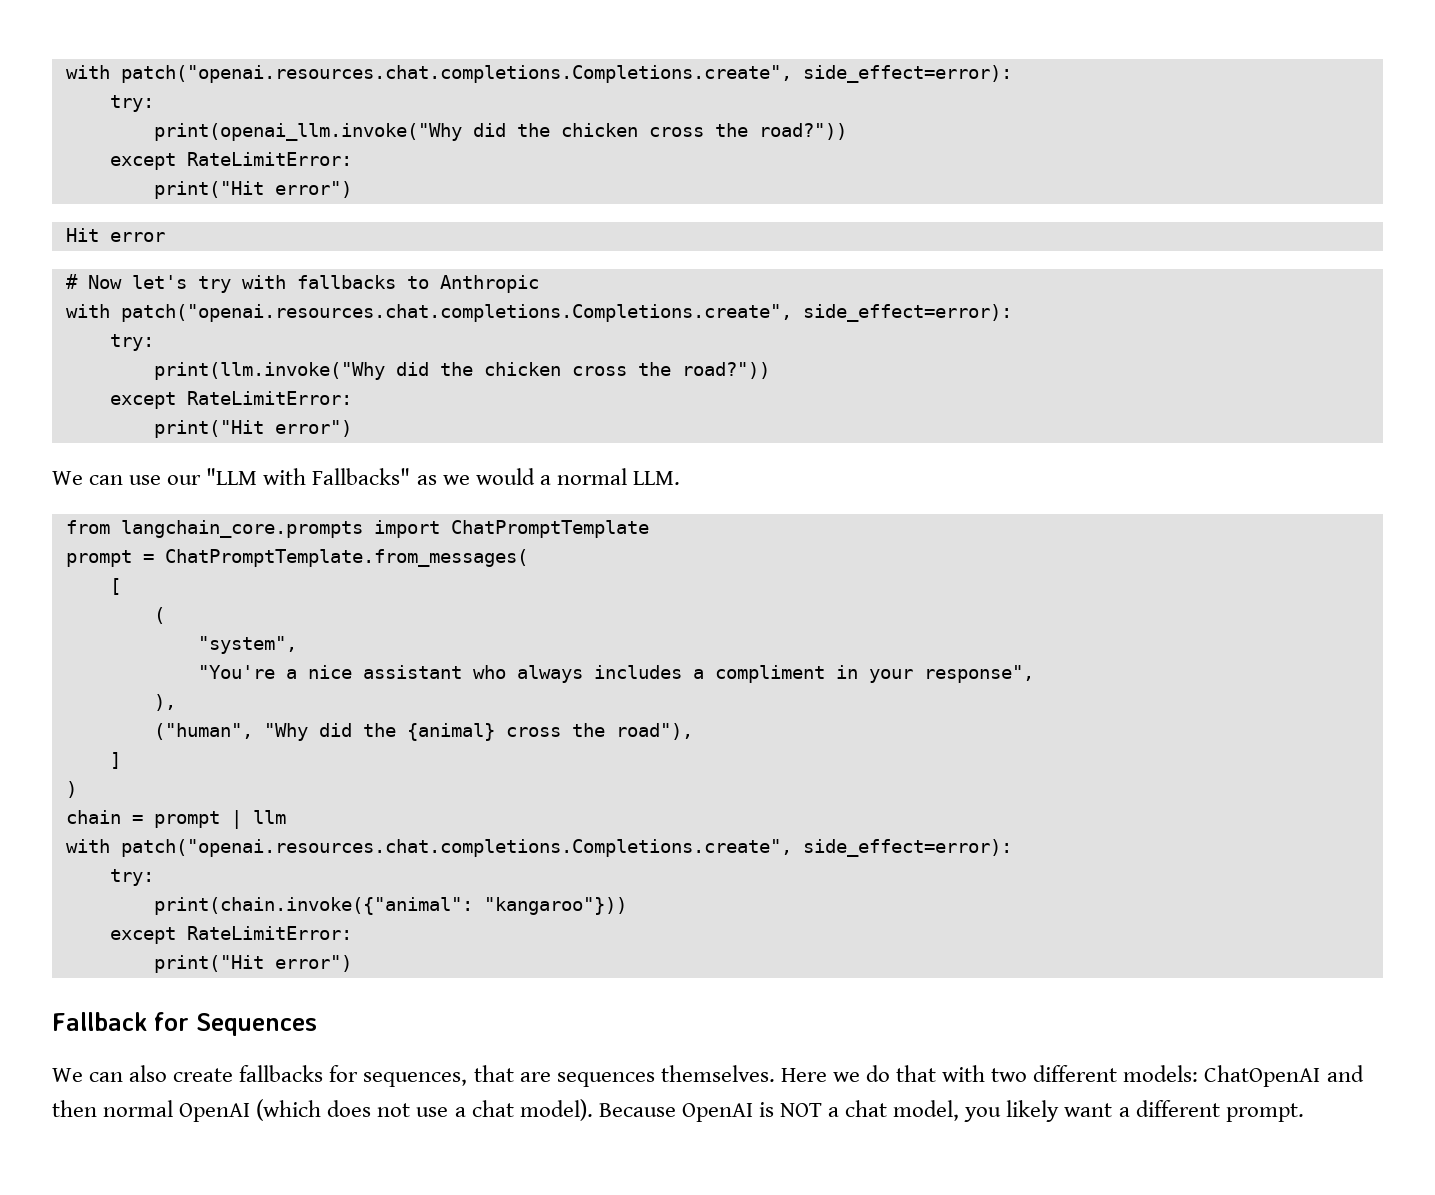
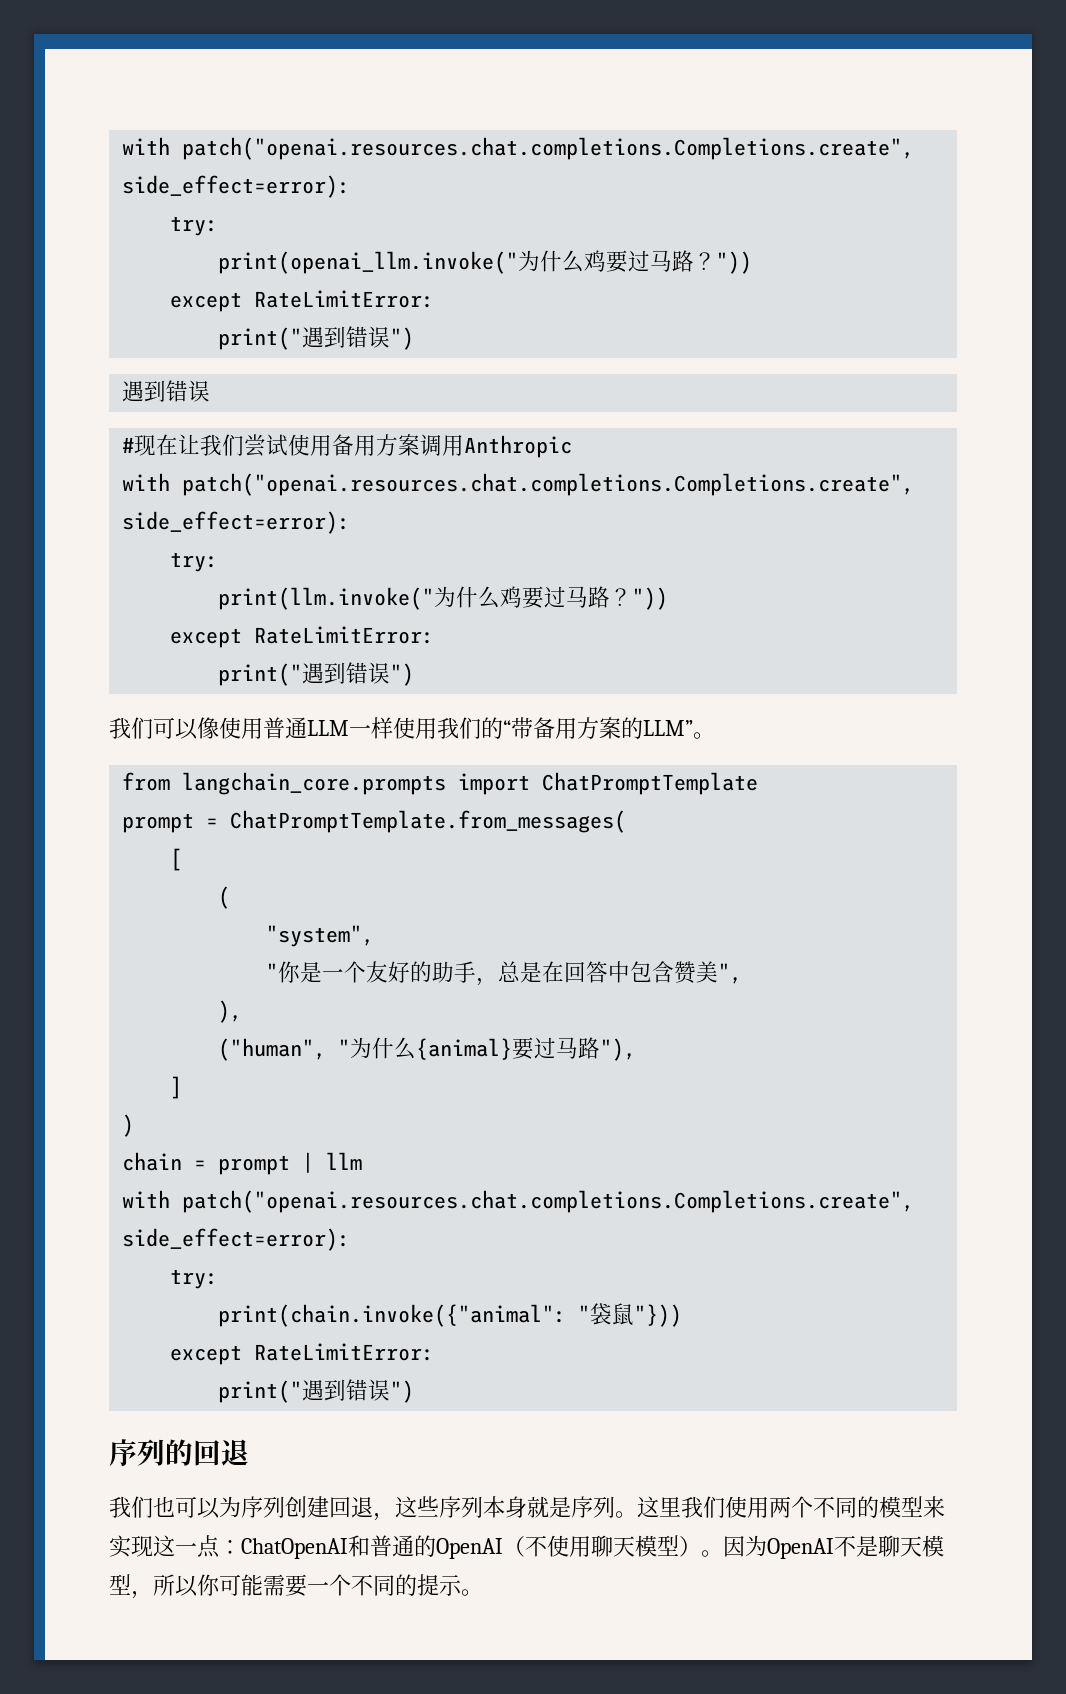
[65,65,1012,83] [109,95,154,112] [153,123,847,141] [109,152,352,170] [153,181,352,199] [65,228,165,242] [65,274,429,293] with patch("openai.resources.chat.completions.Completions.create", side_effect=error): // try: // print(openai_llm.invoke("Why did the chicken cross the road?")) // except RateLimitError: // print("Hit error") // Hit error // # Now let's try with fallbacks to -> [122,137,915,160] [122,175,351,198] [170,216,219,236] [218,250,753,274] [170,290,435,312] [218,326,415,350] [122,380,211,402] [122,434,465,457] with patch("openai.resources.chat.completions.Completions.create", side_effect=error): // try: // print(openai_llm.invoke("为什么鸡要过马路？")) // except RateLimitError: // print("遇到错误") // 遇到错误 // #现在让我们尝试使用备用方案调用
[153,362,770,380] [109,391,352,409] [153,420,352,438] [52,468,680,485] print(llm.invoke("Why did the chicken cross the road?")) // except RateLimitError: // print("Hit error") // We can use our "LLM with Fallbacks" as we would a normal LLM. -> [218,586,669,610] [170,626,435,648] [218,662,415,686] [109,717,715,740] print(llm.invoke("为什么鸡要过马路？")) // except RateLimitError: // print("遇到错误") // 我们可以像使用普通LLM一样使用我们的“带备用方案的LLM”。
[197,665,1034,683] [153,694,176,711] [153,723,693,741] "You're a nice assistant who always includes a compliment in your response", // ), // ("human", "Why did the {animal} cross the road"), -> [266,961,743,986] [218,1000,243,1023] [218,1037,637,1061] "你是一个友好的助手，总是在回答中包含赞美", // ), // ("human", "为什么{animal}要过马路"),
[483,897,627,915] [109,926,352,944] [153,955,352,973] [52,1012,317,1036] [52,1065,1364,1087] [52,1099,1304,1122] "kangaroo"})) // except RateLimitError: // print("Hit error") // Fallback for Sequences // We can also create fallbacks for sequences, that are sequences themselves. Here we do that with two different models: ChatOpenAI and then normal OpenAI (which does not use a chat model). Because OpenAI is NOT a chat model, you likely want a different prompt. -> [578,1303,683,1327] [170,1343,435,1365] [218,1379,415,1403] [109,1439,249,1466] [109,1496,945,1521] [109,1535,944,1559] [109,1574,483,1599] "袋鼠"})) // except RateLimitError: // print("遇到错误") // 序列的回退 // 我们也可以为序列创建回退，这些序列本身就是序列。这里我们使用两个不同的模型来实现这一点：ChatOpenAI和普通的OpenAI（不使用聊天模型）。因为OpenAI不是聊天模型，所以你可能需要一个不同的提示。

